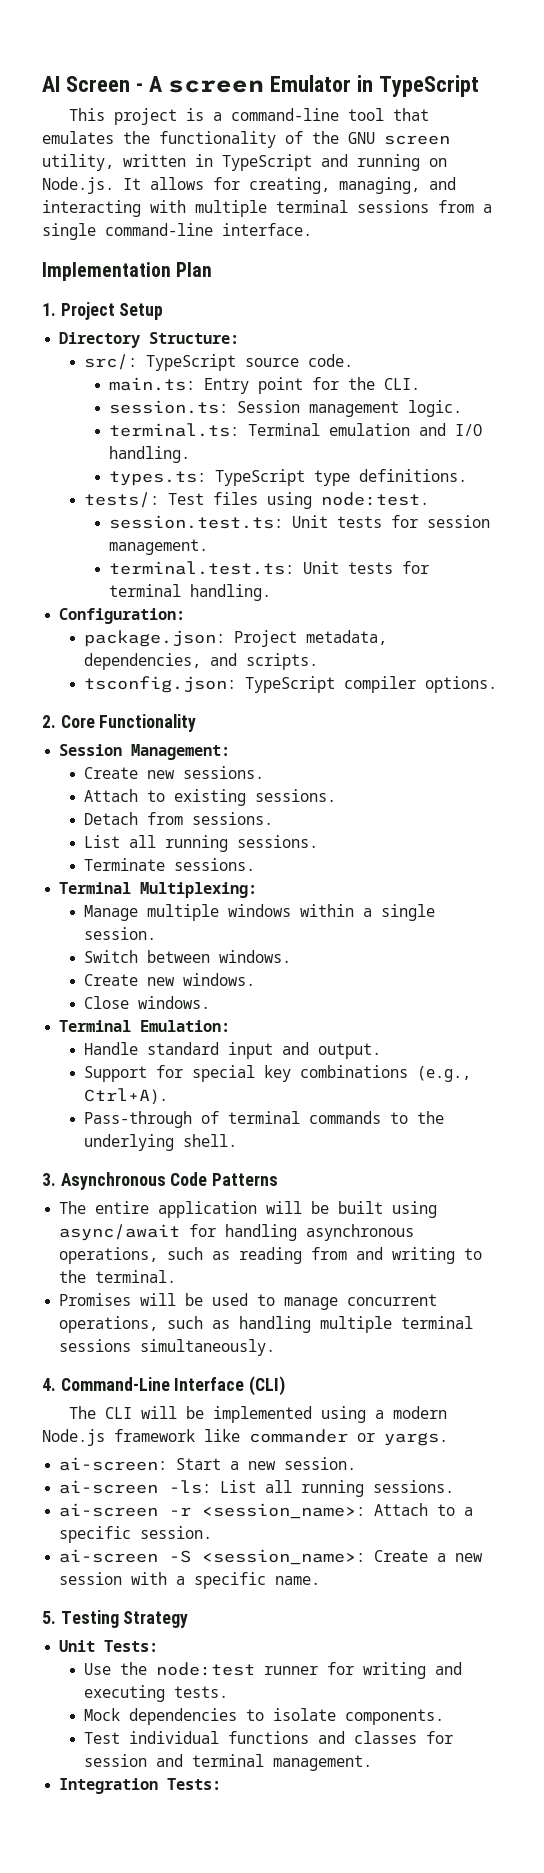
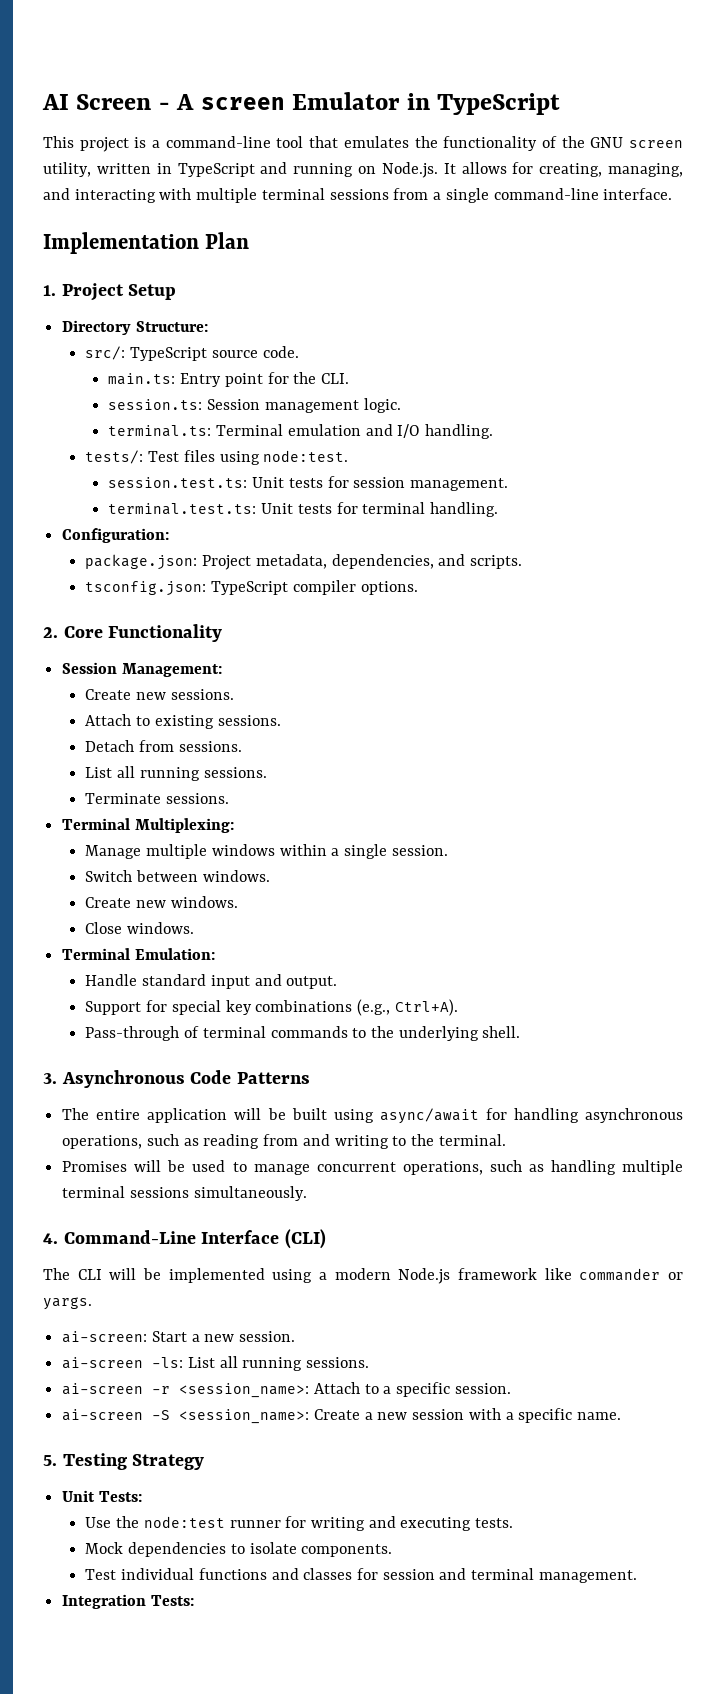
[109,469,468,486] // types.ts: TypeScript type definitions. -> (494, 431) none

